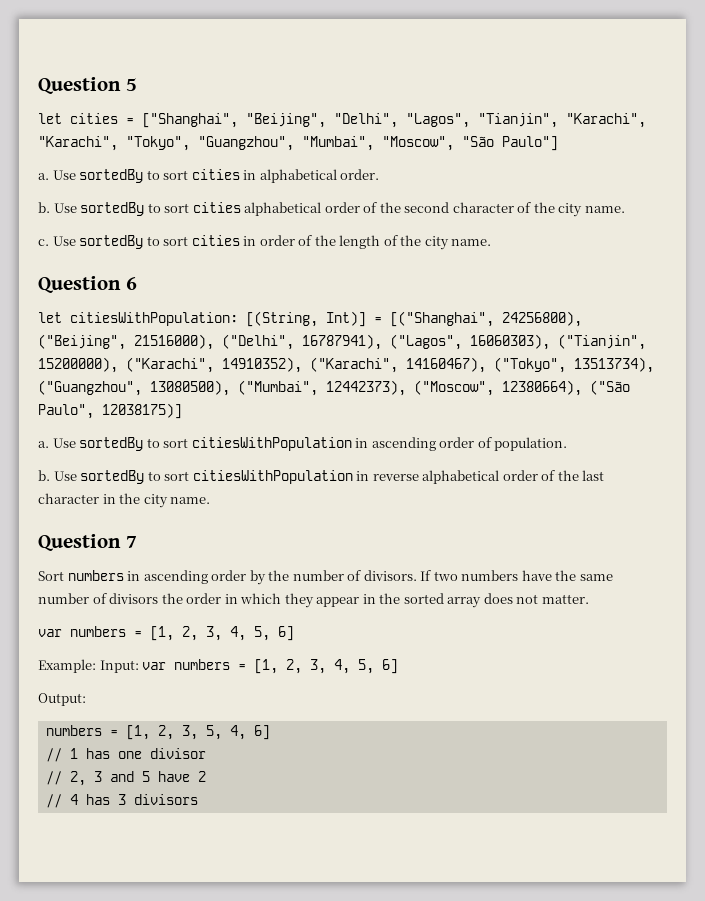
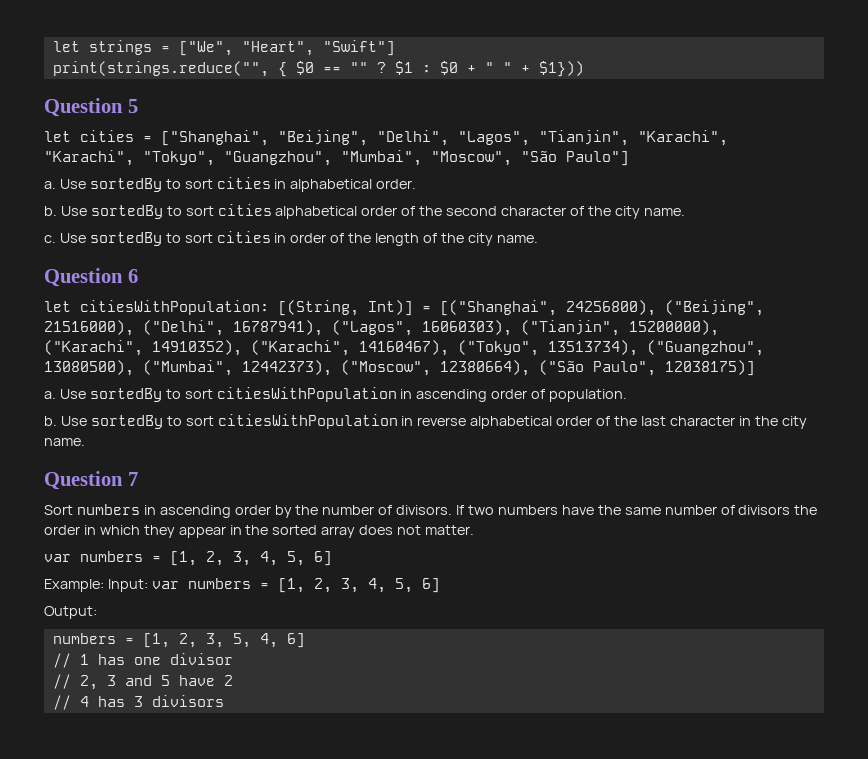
(38, 85) none -> [52,40,395,56] [52,61,584,77] let strings = ["We", "Heart", "Swift"] // print(strings.reduce("", { $0 == "" ? $1 : $0 + " " + $1})) //

